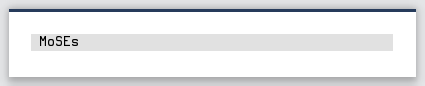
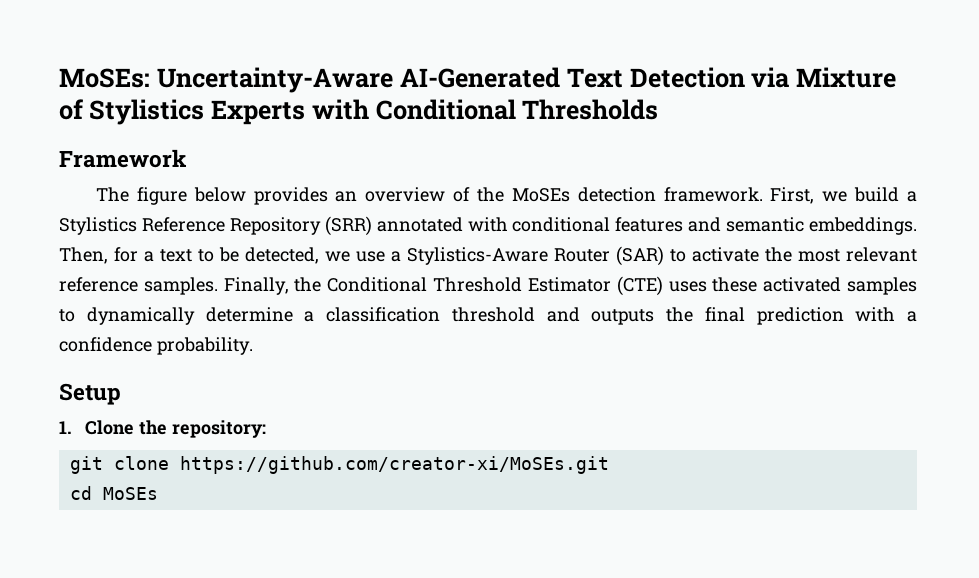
(39, 41) none -> [59,67,897,93] [59,99,659,125] [59,149,187,168] [95,187,917,205] [59,216,917,236] [59,246,917,266] [59,276,918,296] [59,307,917,325] [59,337,253,355] [59,383,121,405] [59,420,266,438] [69,456,609,474] [69,486,92,500] MoSEs: Uncertainty-Aware AI-Generated Text Detection via Mixture of Stylistics Experts with Conditional Thresholds // Framework // The figure below provides an overview of the MoSEs detection framework. First, we build a Stylistics Reference Repository (SRR) annotated with conditional features and semantic embeddings. Then, for a text to be detected, we use a Stylistics-Aware Router (SAR) to activate the most relevant reference samples. Finally, the Conditional Threshold Estimator (CTE) uses these activated samples to dynamically determine a classification threshold and outputs the final prediction with a confidence probability. // Setup // 1. Clone the repository: // git clone https://github.com/creator-xi/MoSEs.git // cd

